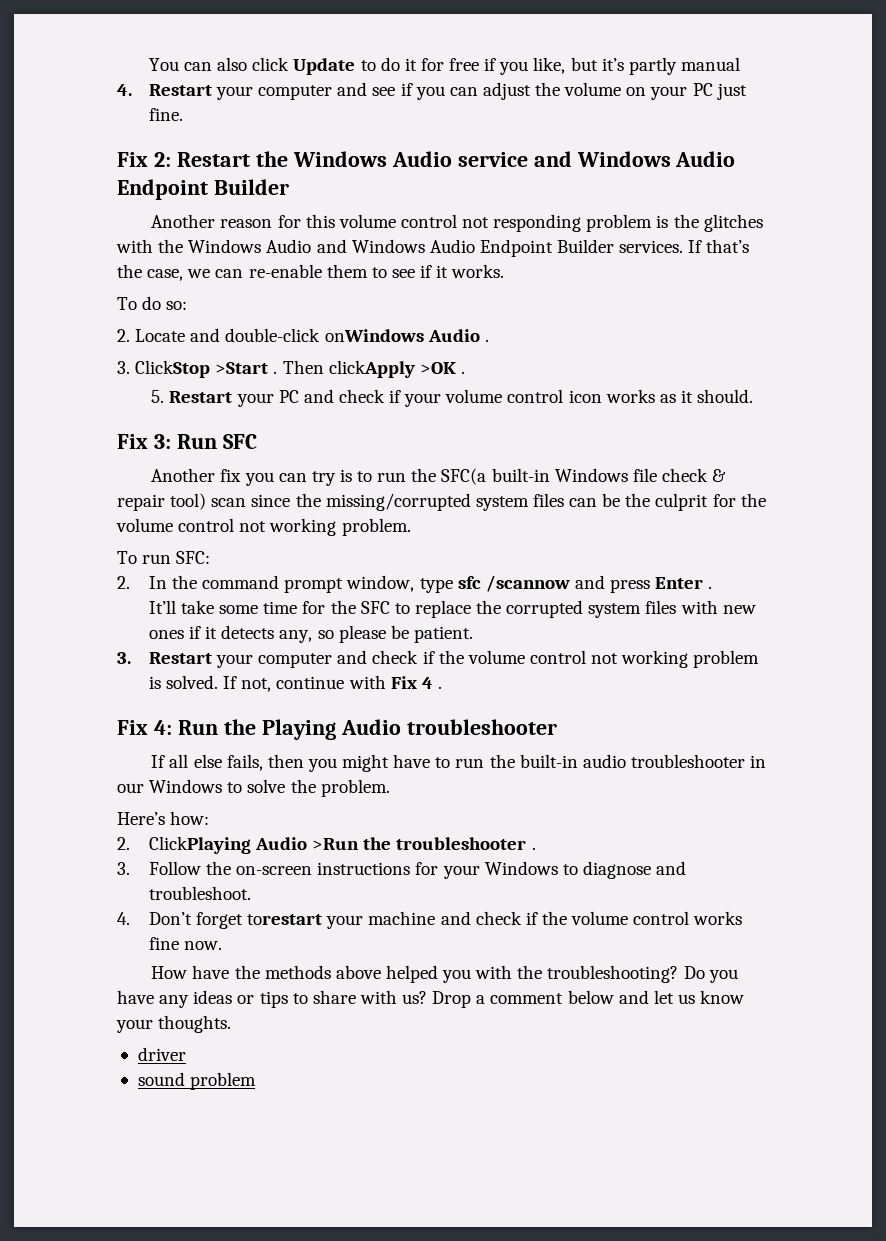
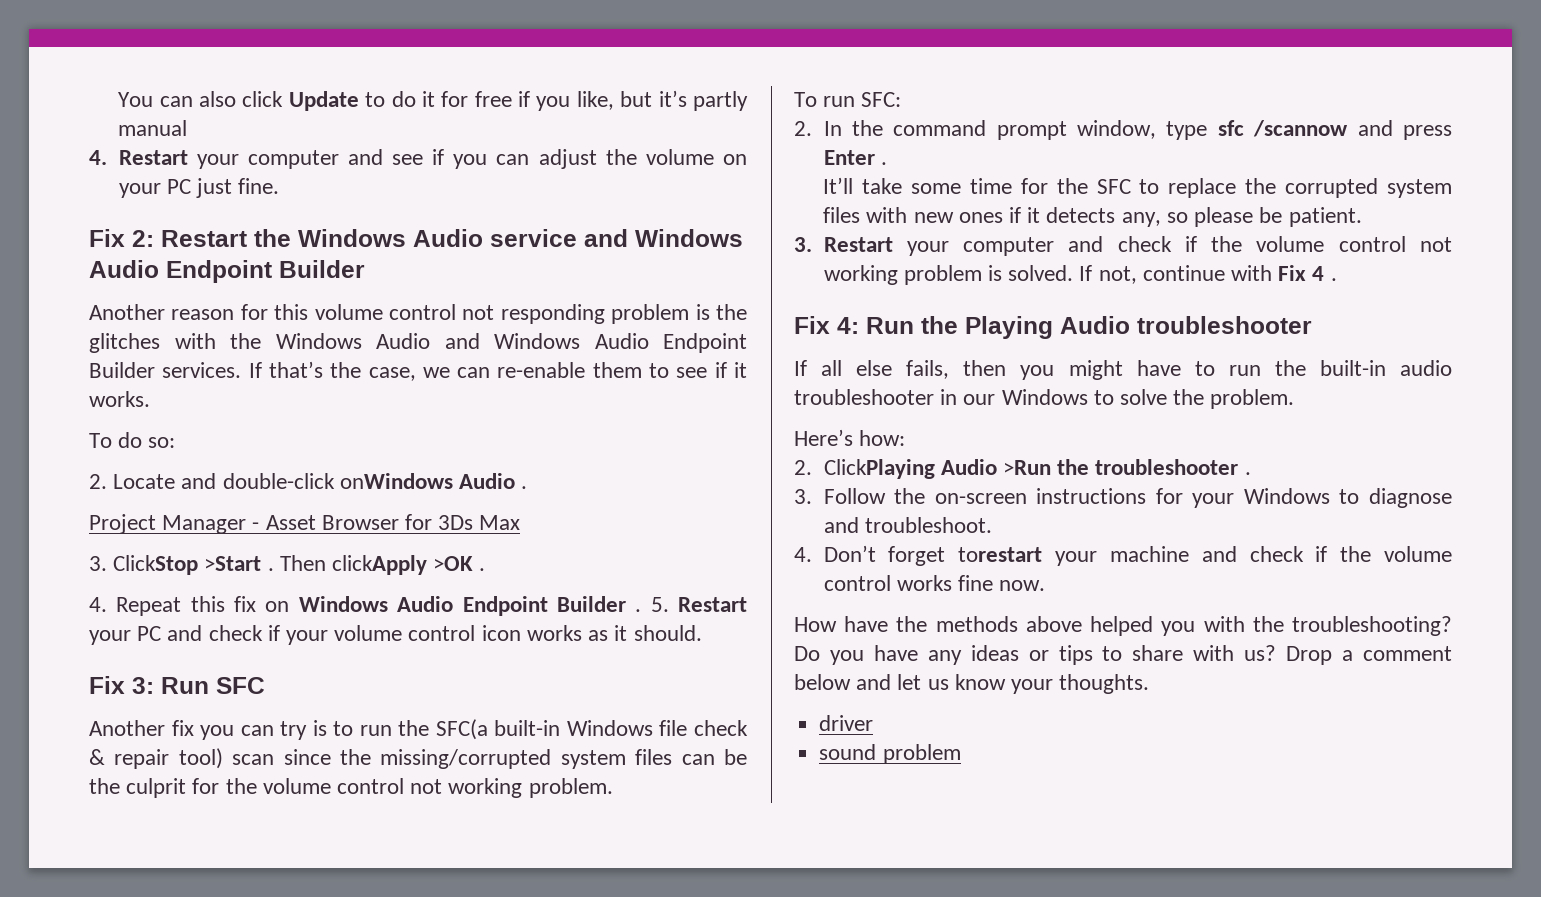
(489, 340) none -> [89,514,521,534] // Project Manager - Asset Browser for 3Ds Max
(465, 372) none -> [89,596,642,616] 4. Repeat this fix on Windows Audio Endpoint Builder .

